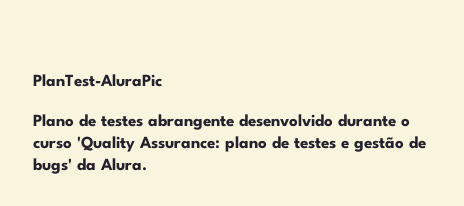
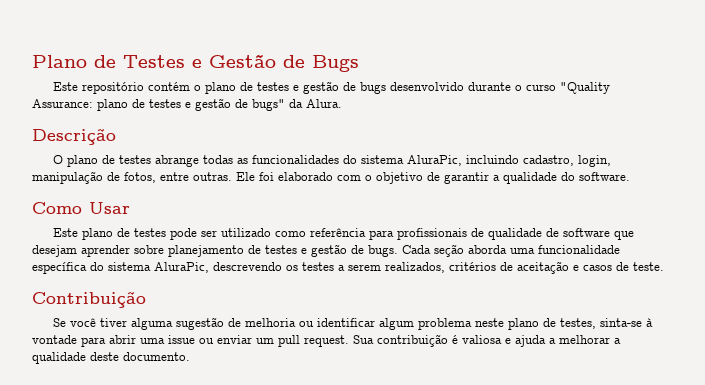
[33,74,162,87] PlanTest-AluraPic // -> (32, 61) none
[101,114,234,130] testes abrangente -> [123,54,359,72] [52,81,386,94] Testes e Gestão de Bugs // Este repositório contém o plano de testes e gestão de bugs
[77,136,135,152] 'Quality -> [559,82,610,94] "Quality
[33,158,72,174] bugs' -> [252,99,285,111] bugs"
(147, 164) none -> [32,128,116,145] [52,155,611,167] [32,171,630,184] [32,202,130,214] [52,228,634,240] [32,244,620,257] [32,261,664,274] [32,291,146,308] [52,317,653,330] [32,334,621,347] [32,352,190,364] // Descrição // O plano de testes abrange todas as funcionalidades do sistema AluraPic, incluindo cadastro, login, manipulação de fotos, entre outras. Ele foi elaborado com o objetivo de garantir a qualidade do software. // Como Usar // Este plano de testes pode ser utilizado como referência para profissionais de qualidade de software que desejam aprender sobre planejamento de testes e gestão de bugs. Cada seção aborda uma funcionalidade específica do sistema AluraPic, descrevendo os testes a serem realizados, critérios de aceitação e casos de teste. // Contribuição // Se você tiver alguma sugestão de melhoria ou identificar algum problema neste plano de testes, sinta-se à vontade para abrir uma issue ou enviar um pull request. Sua contribuição é valiosa e ajuda a melhorar a qualidade deste documento.

